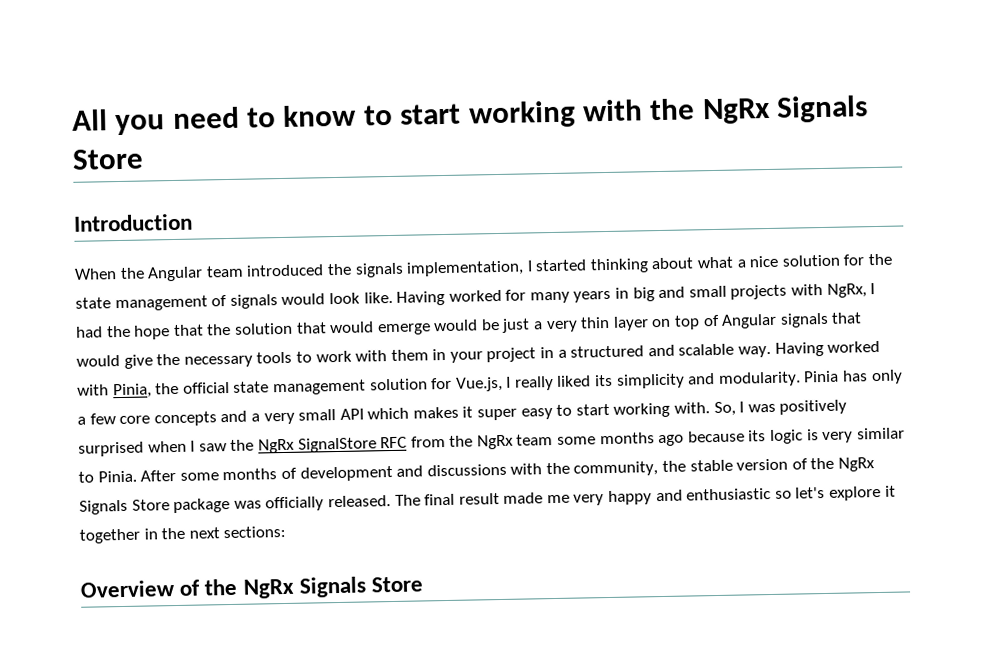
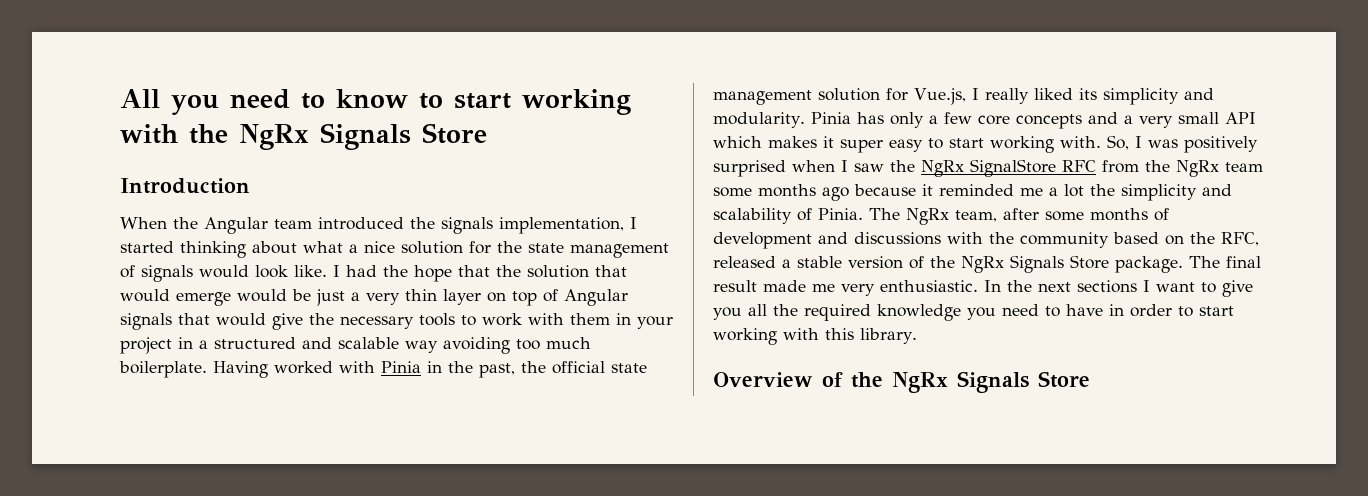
[396,283,867,306] Having worked for many years in big and small projects with NgRx, -> (327, 271) none
[738,340,881,358] [77,383,152,399] way. Having worked with Pinia, -> [405,337,591,354] [119,361,515,378] way avoiding too much boilerplate. Having worked with Pinia in the past,
[748,427,905,444] [78,469,177,483] its logic is very similar to Pinia. After -> [922,184,1232,201] [713,208,1039,225] it reminded me a lot the simplicity and scalability of Pinia. The NgRx team, after
[573,460,687,477] community, the -> [1020,232,1259,248] [713,256,791,268] community based on the RFC, released a
[173,495,391,514] package was officially released. -> [1115,256,1183,273] package.
[608,485,896,505] [79,525,287,544] happy and enthusiastic so let's explore it together in the next sections: -> [880,280,1253,297] [713,304,1234,321] [713,328,917,345] enthusiastic. In the next sections I want to give you all the required knowledge you need to have in order to start working with this library.

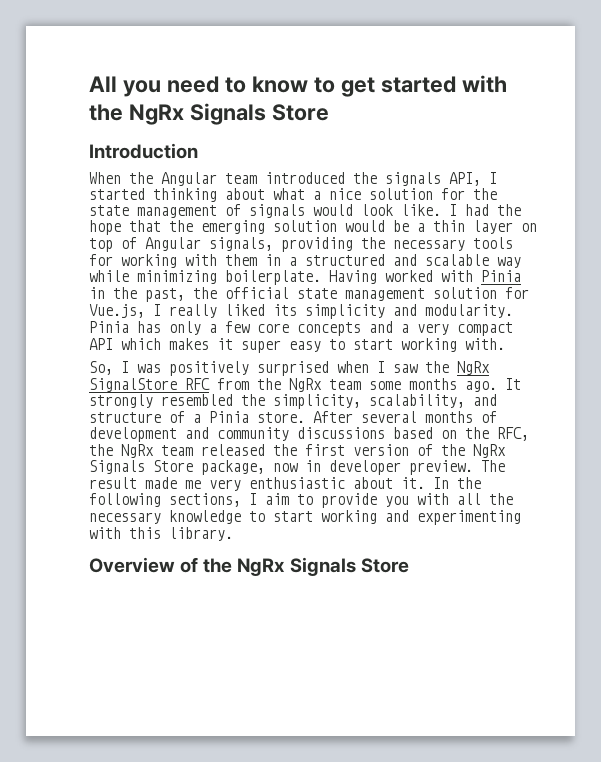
[454,89,631,115] start working -> [340,76,456,97] get started
[499,217,624,234] implementation, -> [449,172,481,186] API,
[527,265,627,278] [120,289,400,306] solution that would emerge would be just a very -> [201,220,425,234] emerging solution would be a
[120,313,303,330] signals that would give -> [209,237,353,252] signals, providing
[461,313,522,326] to work -> [89,254,177,268] for working
[637,316,673,329] [120,337,193,354] your project in -> (281, 260) none
[443,337,591,354] avoiding too much -> [89,270,217,284] while minimizing
[1177,112,1219,124] small -> [457,322,513,336] compact
(1101, 142) none -> (505, 344) //
[822,184,1232,201] [713,208,1169,225] [713,232,1259,249] [713,256,842,268] ago because it reminded me a lot the simplicity and scalability of Pinia. The NgRx team, after some months of development and discussions with the community based on the RFC, released a stable -> [465,378,521,392] [89,394,497,409] [89,411,497,423] [89,427,529,442] [89,444,345,458] ago. It strongly resembled the simplicity, scalability, and structure of a Pinia store. After several months of development and community discussions based on the RFC, the NgRx team released the first
[1115,256,1261,273] [713,280,1253,297] [713,304,1234,321] [713,328,777,345] package. The final result made me very enthusiastic. In the next sections I want to give you all the required knowledge you need to have in order to start working -> [201,460,505,475] [89,477,481,491] [89,493,513,508] [89,510,521,525] package, now in developer preview. The result made me very enthusiastic about it. In the following sections, I aim to provide you with all the necessary knowledge to start working and experimenting

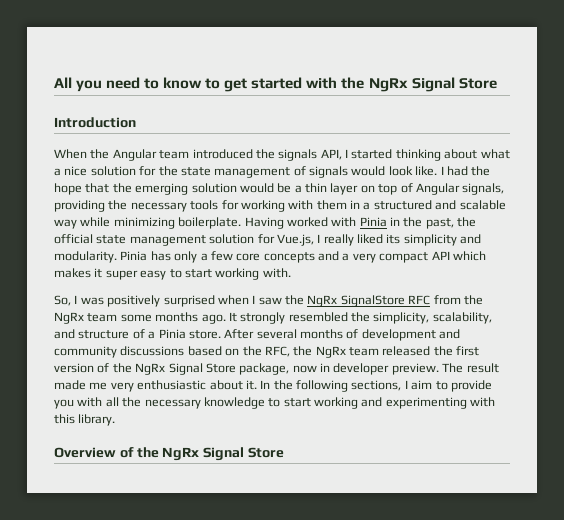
[189,103,266,125] Signals -> [411,77,455,92] Signal
[89,460,145,474] Signals -> [168,363,203,375] Signal
[289,557,356,576] Signals -> [203,447,245,461] Signal

